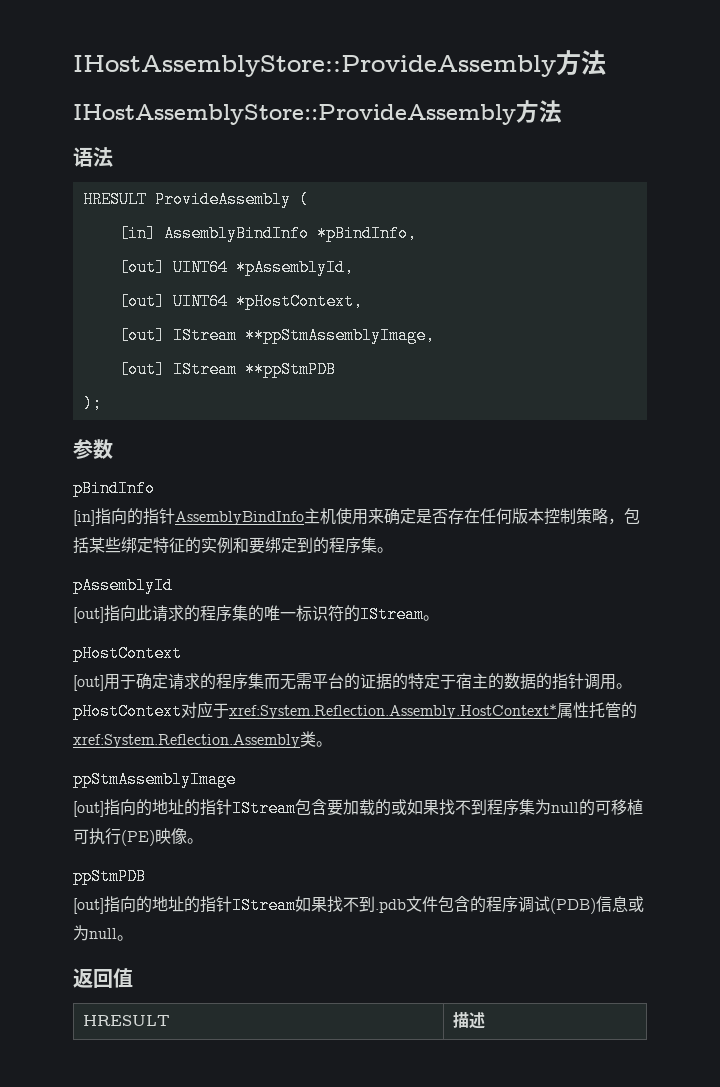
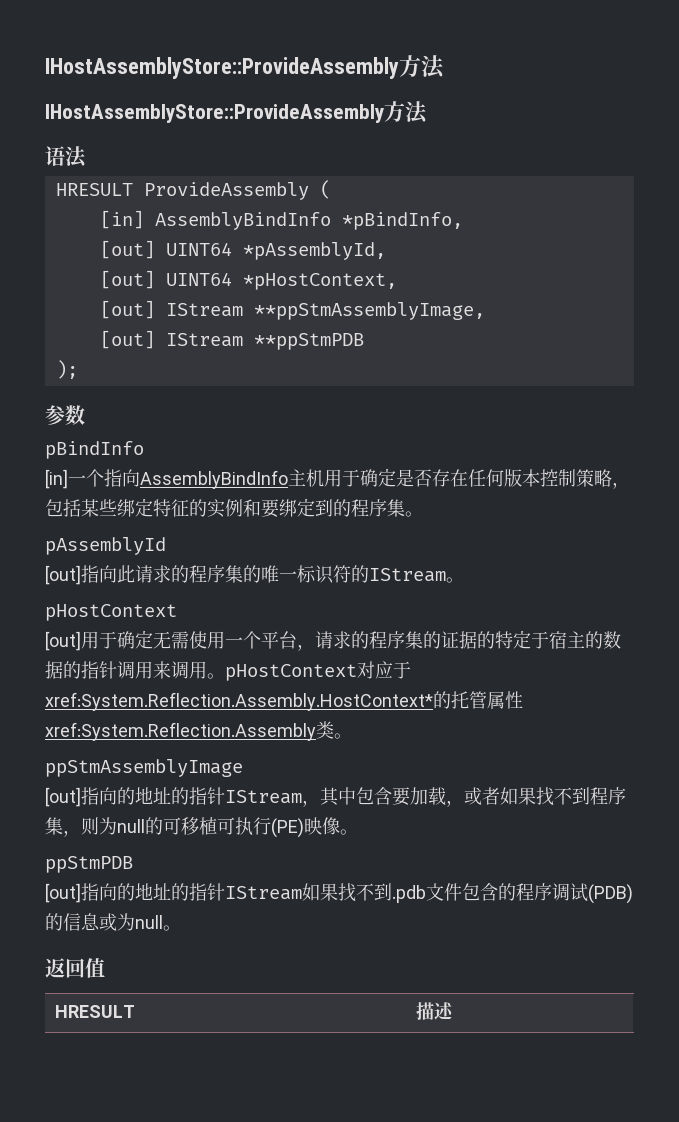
[95,508,175,525] 指向的指针 -> [68,469,140,487] 一个指向
[336,508,384,525] 使用来 -> [324,469,360,487] 用于
[168,673,344,690] 请求的程序集而无需平台 -> [153,631,423,651] 无需使用一个平台，请求的程序集
(616, 682) none -> [153,661,207,679] 来调用
[557,702,637,719] 属性托管的 -> [433,691,523,709] 的托管属性
(296, 808) none -> [302,787,356,807] ，其中
[375,799,407,816] 的或 -> [446,787,500,807] ，或者
(535, 807) none -> [63,817,99,837] ，则
(596, 906) none -> [45,913,63,931] 的

